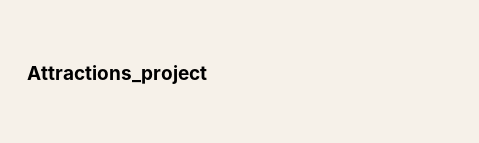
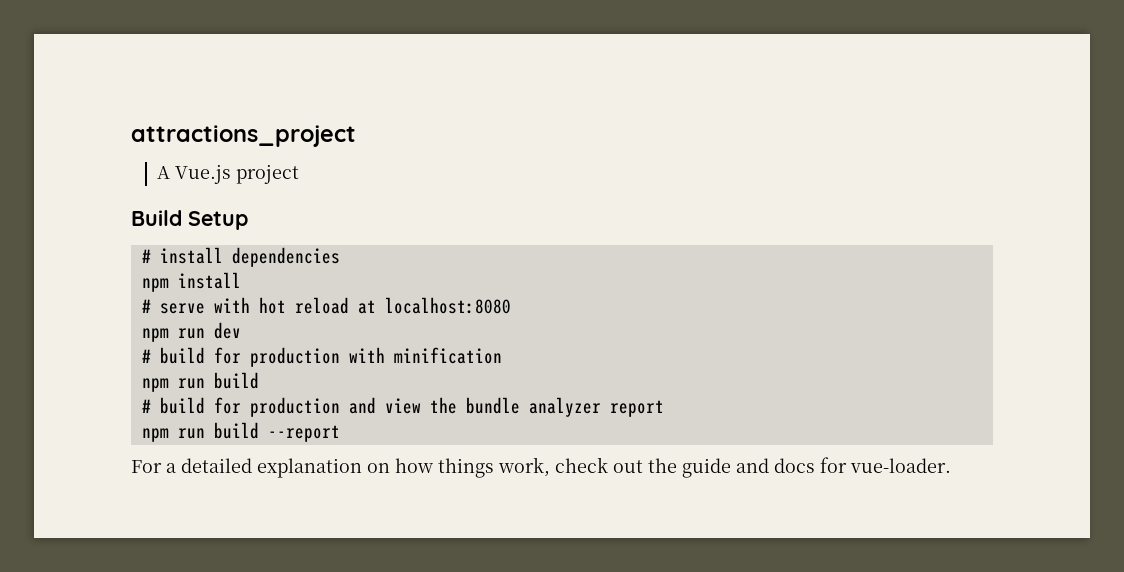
[27,65,207,84] Attractions_project -> [131,125,356,147] [157,164,300,184] [131,210,248,230] [141,247,340,267] [141,272,241,292] [141,297,511,314] [141,322,241,342] [141,347,502,367] [141,372,259,392] [141,397,664,417] [141,422,340,442] [131,457,951,478] attractions_project // A Vue.js project // Build Setup // # install dependencies // npm install // # serve with hot reload at localhost:8080 // npm run dev // # build for production with minification // npm run build // # build for production and view the bundle analyzer report // npm run build --report // For a detailed explanation on how things work, check out the guide and docs for vue-loader.

